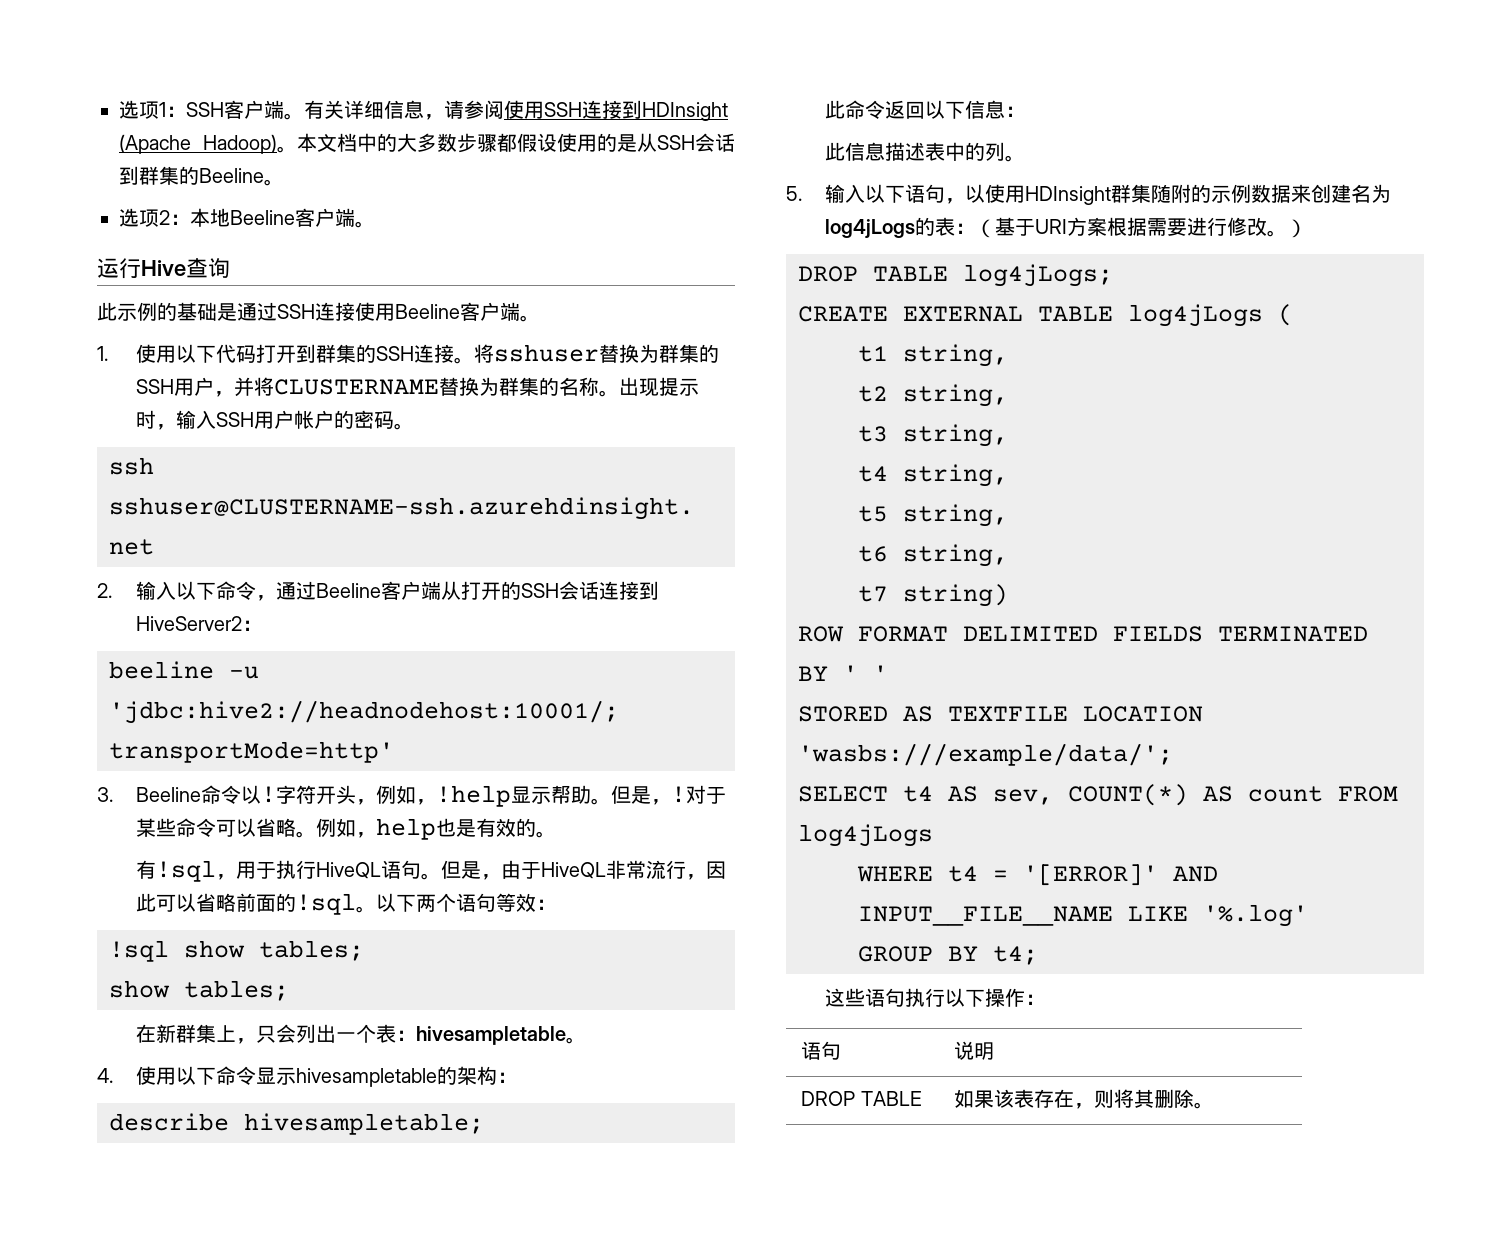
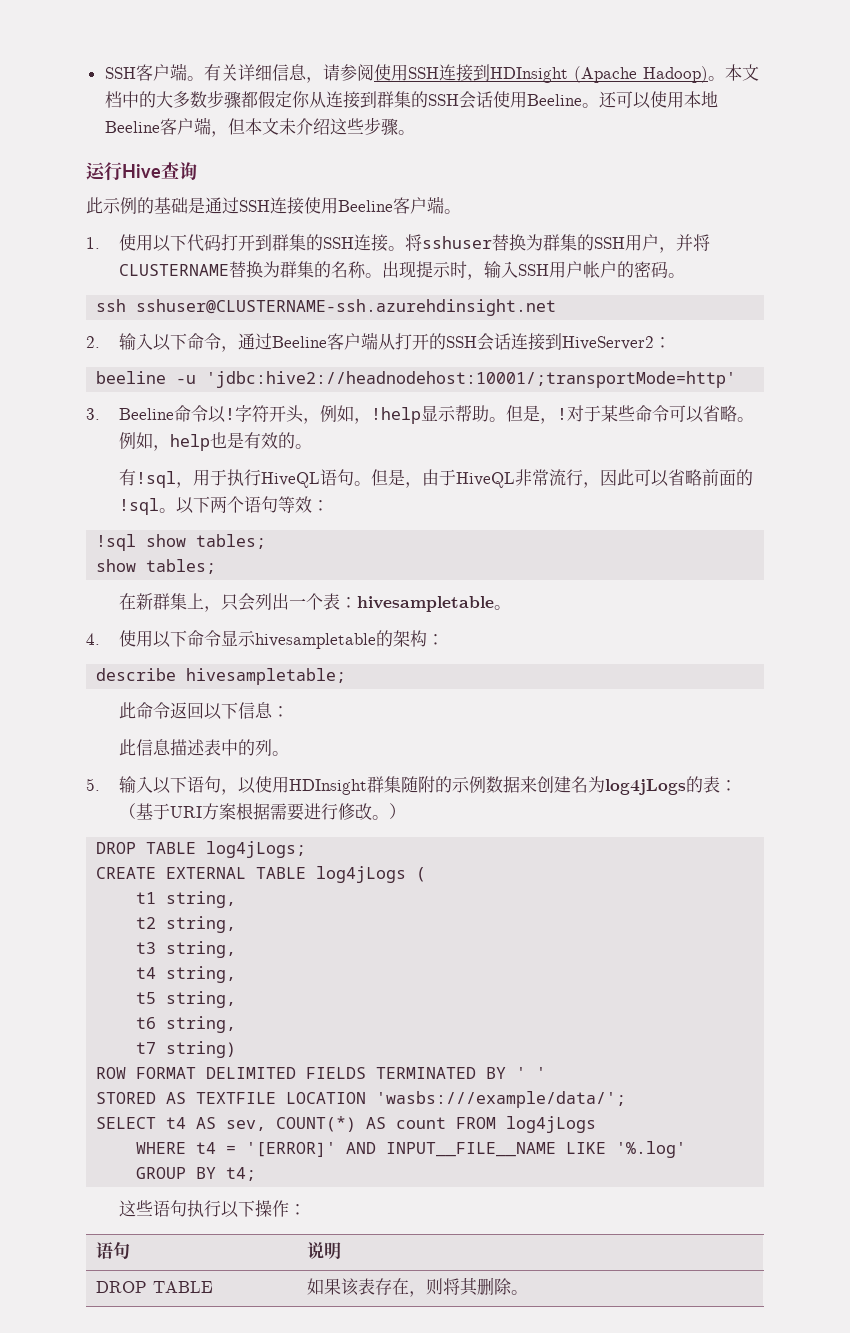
[119,100,186,119] 选项1： -> (104, 73) none
[537,133,735,152] [119,166,199,185] 设使用的是从SSH会话到群集的 -> [274,91,527,109] 定你从连接到群集的SSH会话使用
[119,208,190,227] // 选项2： -> [598,91,684,109] 还可以使用
(355, 217) none -> [210,117,398,137] ，但本文未介绍这些步骤

